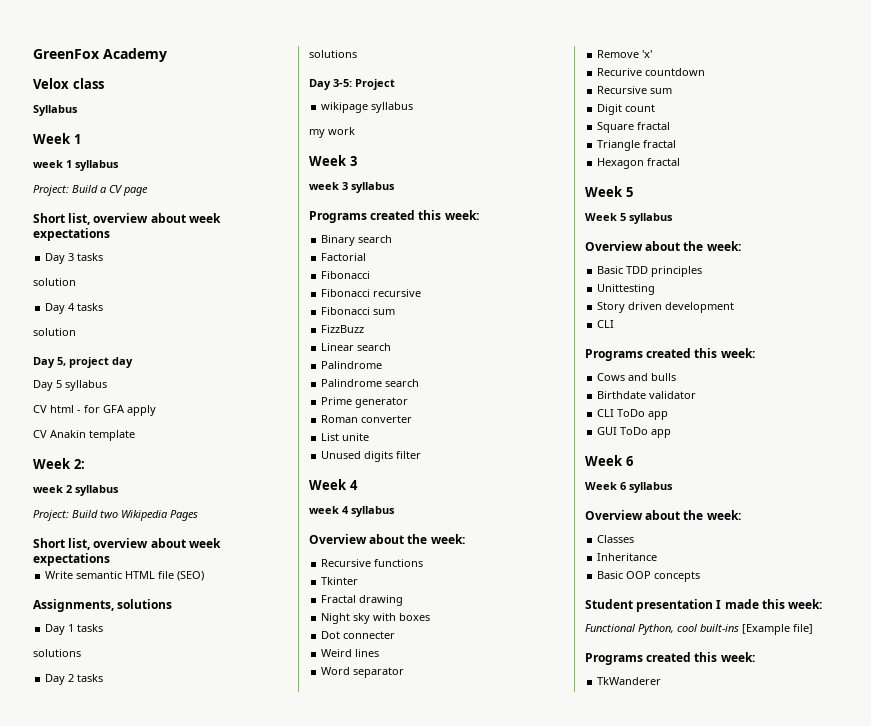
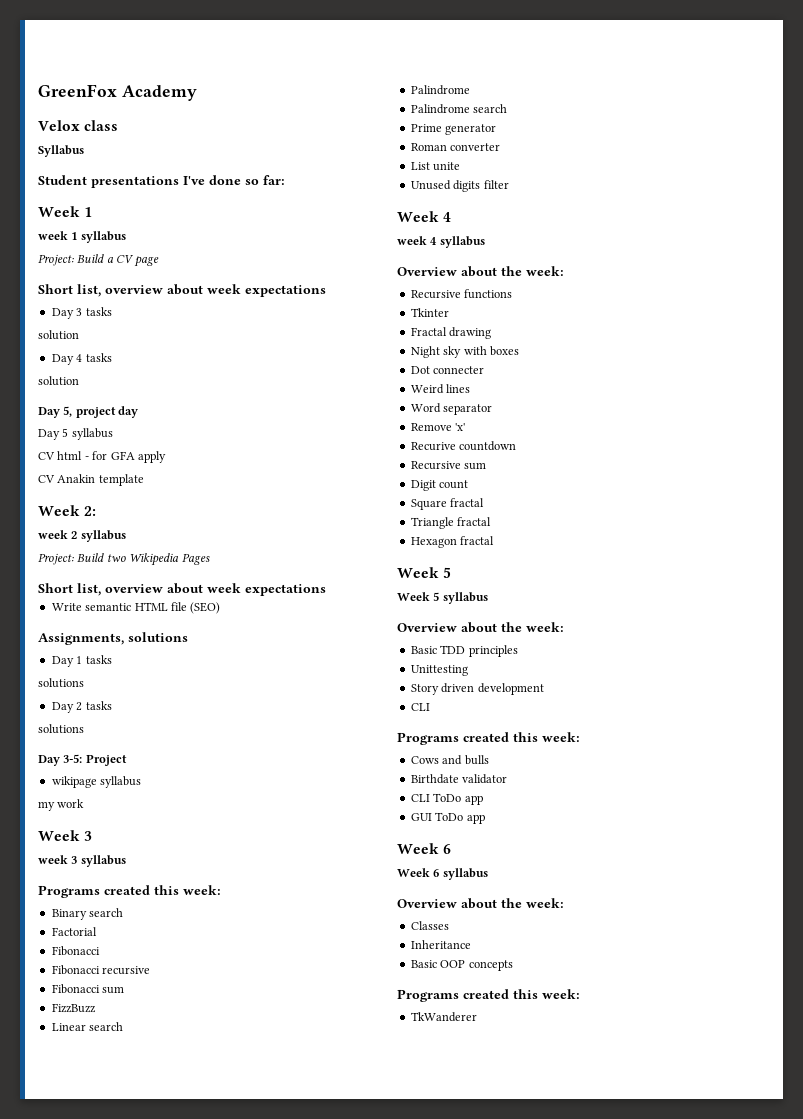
(78, 110) none -> [38,175,285,188] // Student presentations I've done so far:
[585,599,823,612] [585,624,813,635] // Student presentation I made this week: // Functional Python, cool built-ins [Example file] -> (513, 965) none

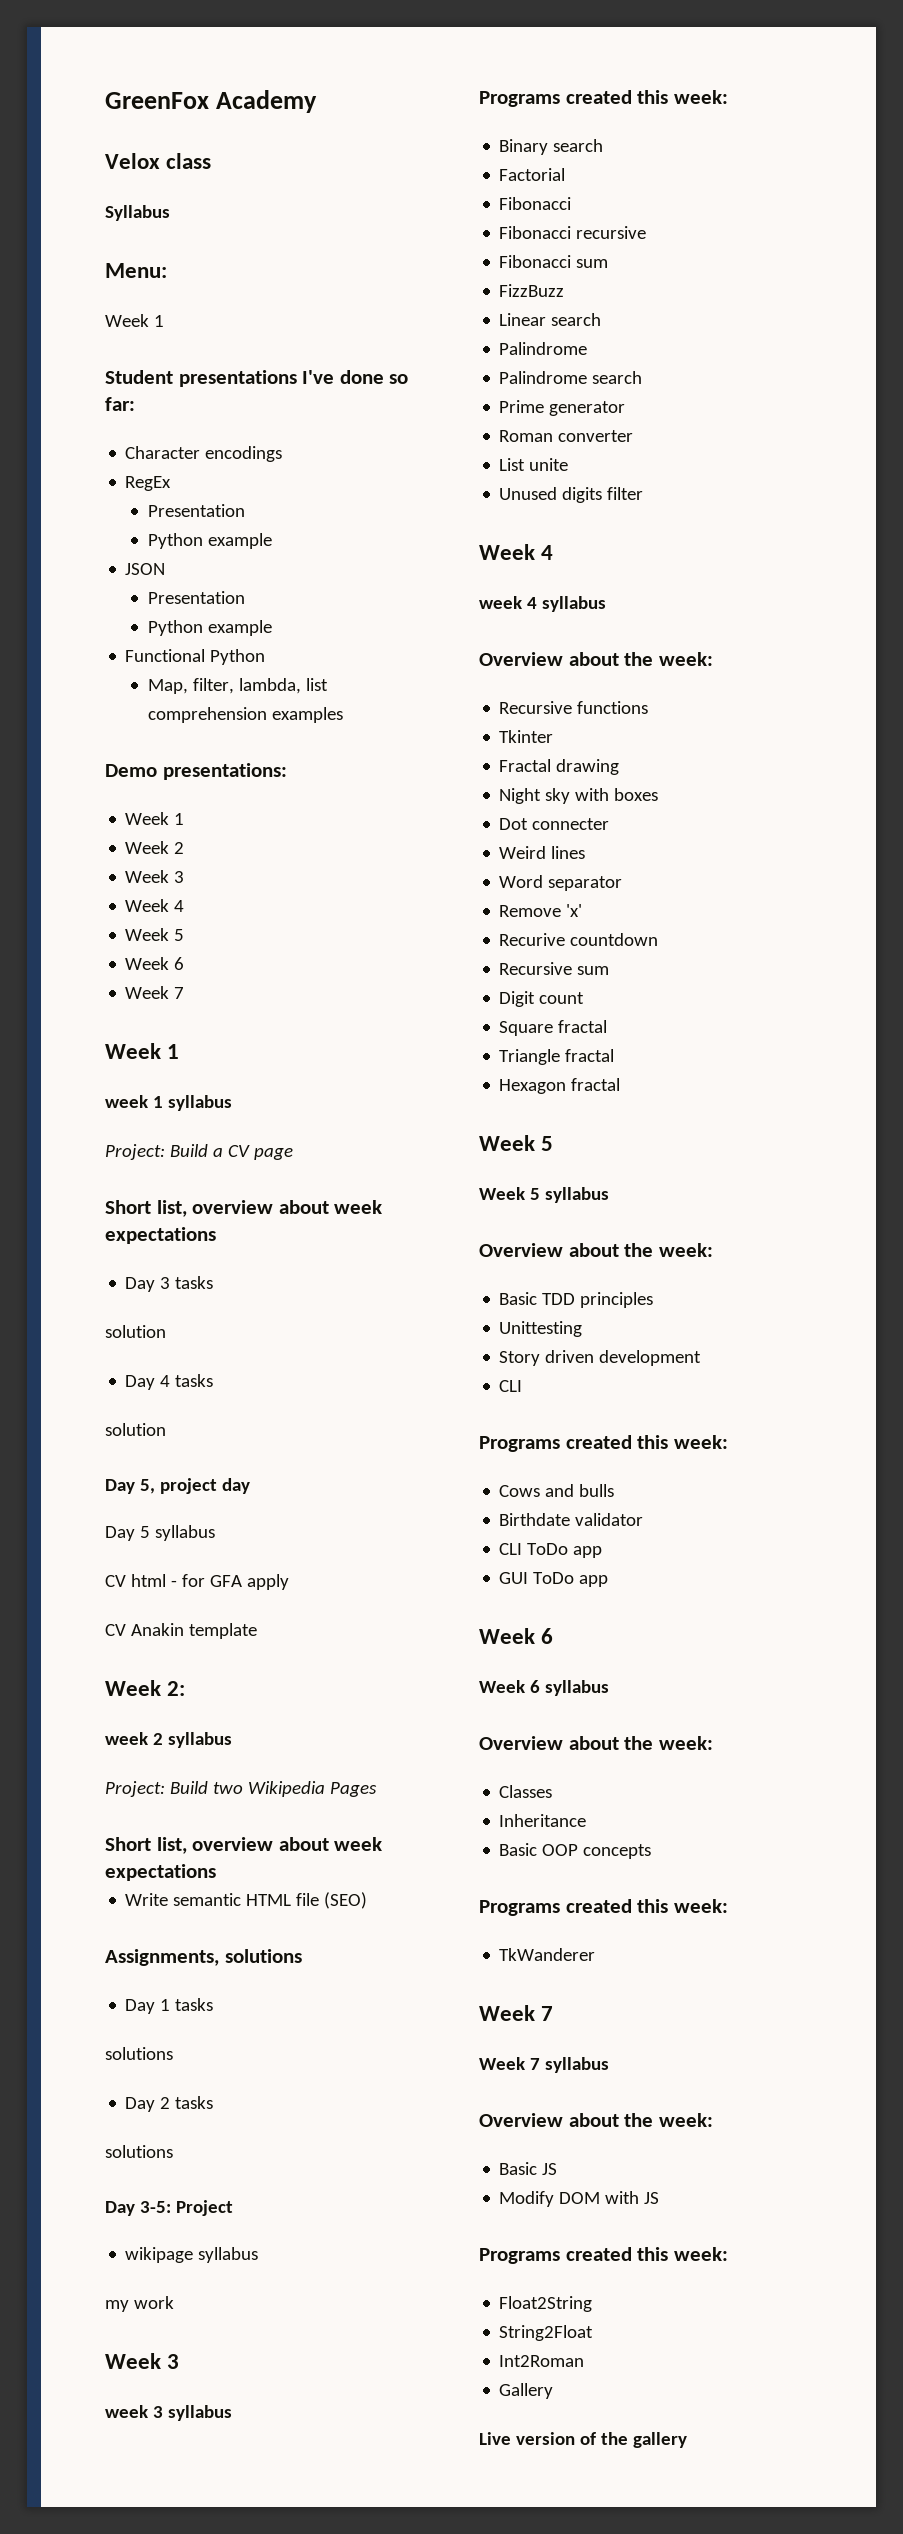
(84, 151) none -> [105,263,167,278] [105,314,164,327] // Menu: // Week 1
(285, 180) none -> [125,446,283,462] [125,476,172,491] [147,504,245,517] [147,533,272,549] [125,563,166,575] [147,591,245,604] [147,620,272,636] [125,649,266,665] [147,678,328,694] [147,707,343,723] [105,763,287,780] [125,812,185,825] [125,841,185,854] [125,870,185,883] [125,899,185,912] [125,928,185,941] [125,957,185,970] [125,986,185,999] // Character encodings // RegEx // Presentation // Python example // JSON // Presentation // Python example // Functional Python // Map, filter, lambda, list comprehension examples // Demo presentations: // Week 1 // Week 2 // Week 3 // Week 4 // Week 5 // Week 6 // Week 7
(477, 1017) none -> [479,2005,554,2021] [479,2057,609,2073] [479,2113,713,2127] [499,2162,558,2175] [499,2191,660,2207] [479,2247,728,2264] [499,2296,593,2312] [499,2325,594,2341] [499,2355,585,2367] [499,2383,554,2399] [479,2432,687,2448] // Week 7 // Week 7 syllabus // Overview about the week: // Basic JS // Modify DOM with JS // Programs created this week: // Float2String // String2Float // Int2Roman // Gallery // Live version of the gallery

